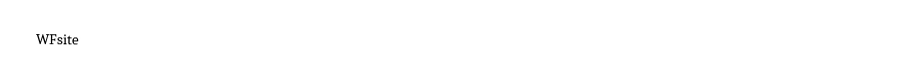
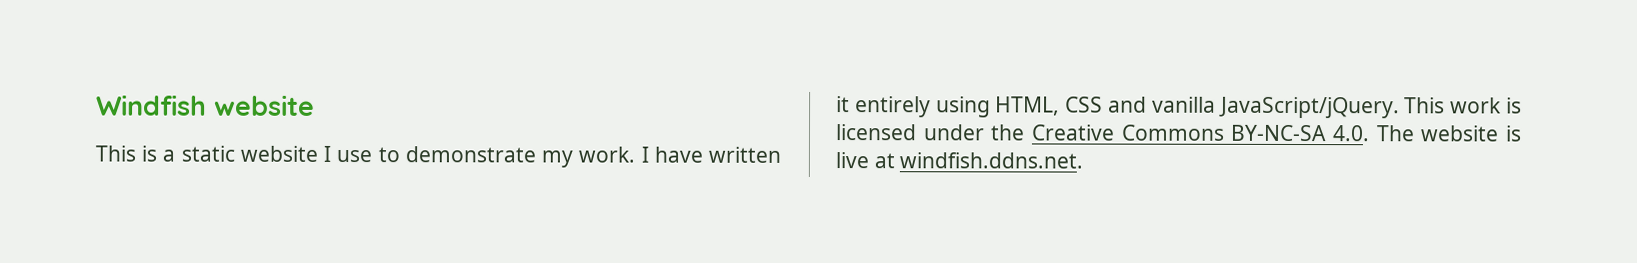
[35,34,80,45] WFsite -> [96,94,315,116] [95,145,782,168] [836,96,1522,119] [835,124,1522,142] [835,152,1084,169] Windfish website // This is a static website I use to demonstrate my work. I have written it entirely using HTML, CSS and vanilla JavaScript/jQuery. This work is licensed under the Creative Commons BY-NC-SA 4.0. The website is live at windfish.ddns.net.

